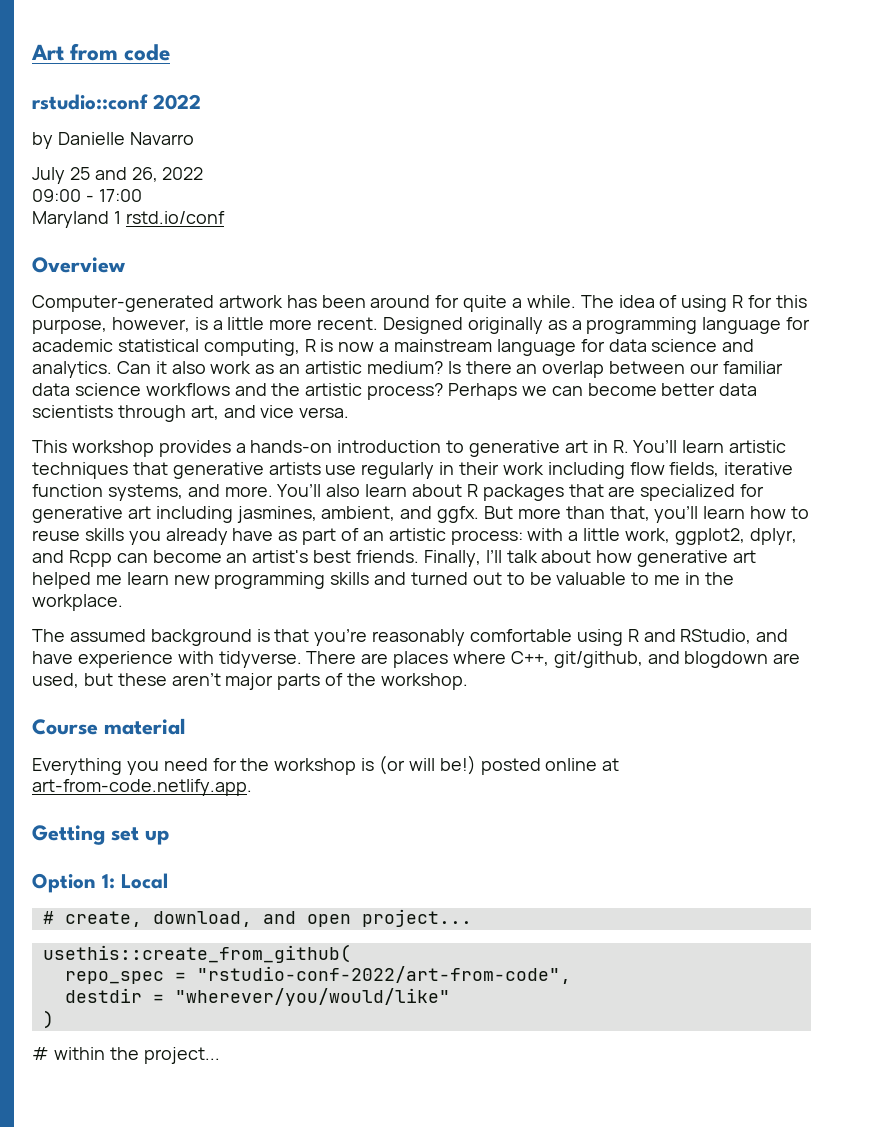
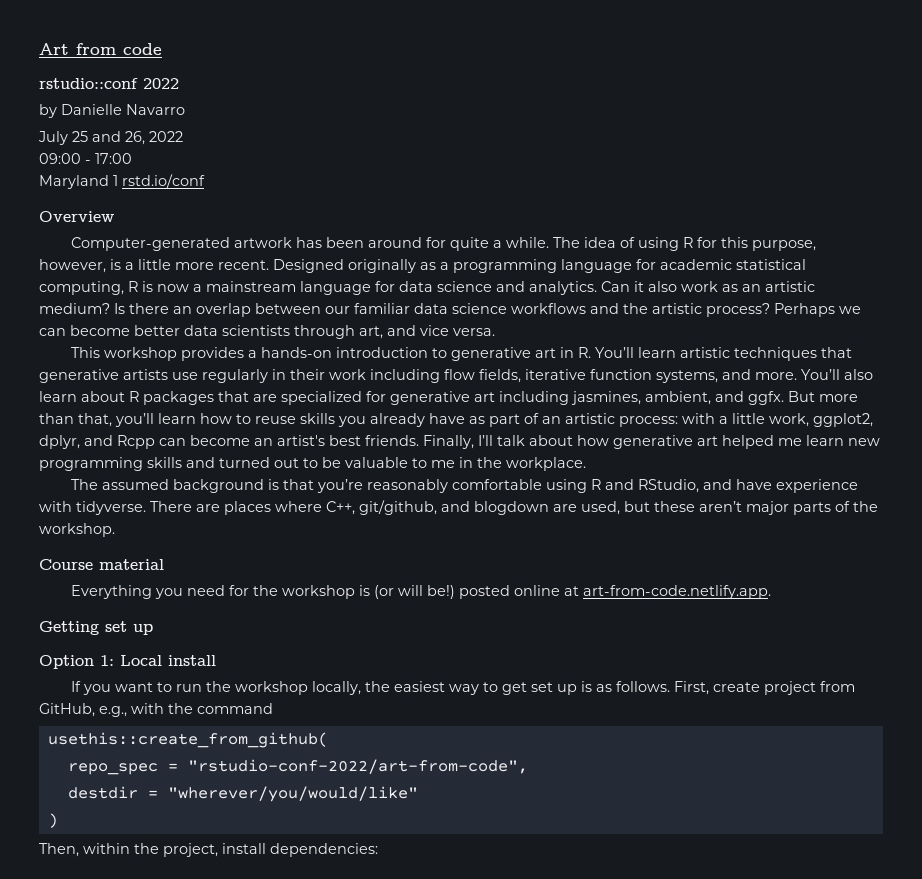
[42,909,472,927] // # create, download, and open project... -> [168,655,216,666] [70,681,855,695] [39,703,273,717] install // If you want to run the workshop locally, the easiest way to get set up is as follows. First, create project from GitHub, e.g., with the command
[32,1047,49,1060] # -> [39,843,79,857] Then,
[143,1047,220,1064] project... -> [163,843,378,857] project, install dependencies:

